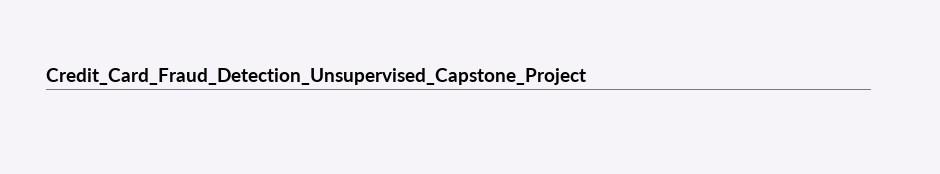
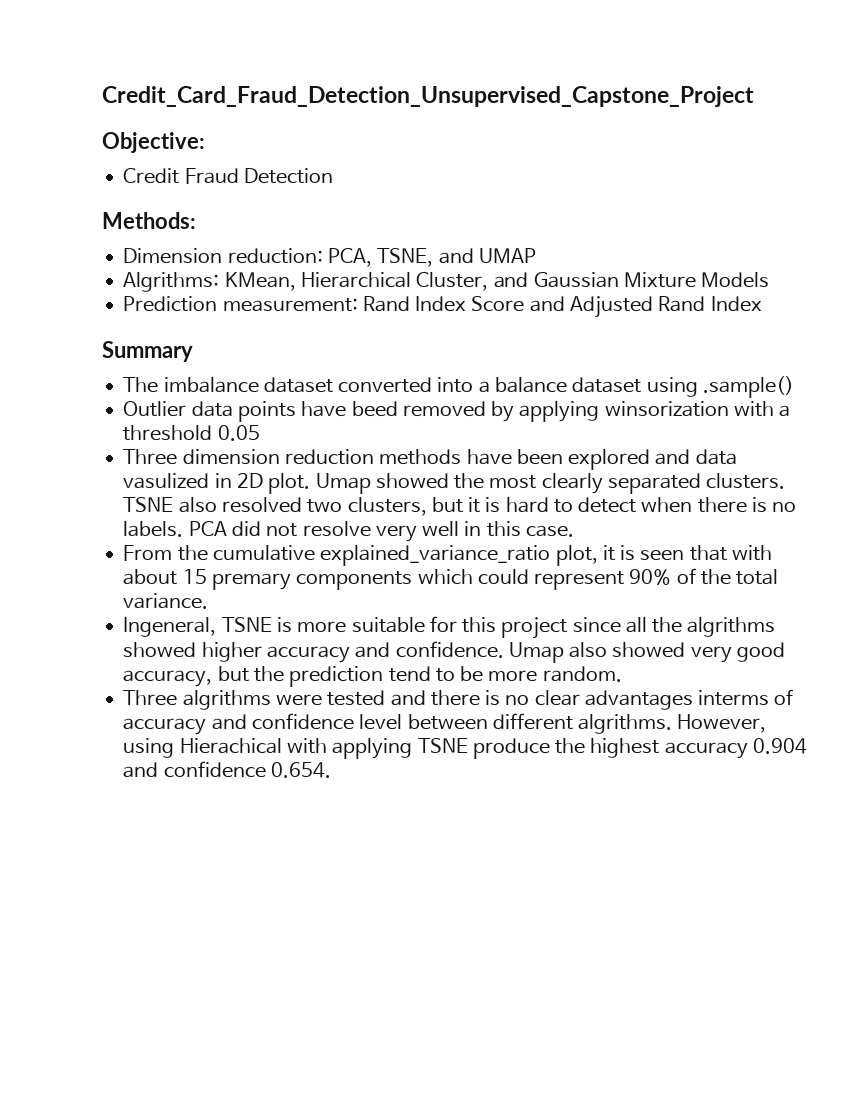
(586, 76) none -> [102,132,205,153] [123,168,333,184] [102,212,196,229] [123,248,536,267] [123,272,770,292] [123,296,762,318] [102,341,193,362] [123,376,794,398] [123,401,791,422] [123,425,260,441] [123,449,737,470] [123,473,786,494] [123,497,797,516] [123,521,574,542] [123,545,772,566] [123,568,779,590] [123,593,209,609] [123,616,776,639] [123,641,785,663] [123,666,622,687] [123,689,794,710] [123,713,767,735] [123,738,807,759] [123,761,331,778] // Objective: // Credit Fraud Detection // Methods: // Dimension reduction: PCA, TSNE, and UMAP // Algrithms: KMean, Hierarchical Cluster, and Gaussian Mixture Models // Prediction measurement: Rand Index Score and Adjusted Rand Index // Summary // The imbalance dataset converted into a balance dataset using .sample() // Outlier data points have beed removed by applying winsorization with a threshold 0.05 // Three dimension reduction methods have been explored and data vasulized in 2D plot. Umap showed the most clearly separated clusters. TSNE also resolved two clusters, but it is hard to detect when there is no labels. PCA did not resolve very well in this case. // From the cumulative explained_variance_ratio plot, it is seen that with about 15 premary components which could represent 90% of the total variance. // Ingeneral, TSNE is more suitable for this project since all the algrithms showed higher accuracy and confidence. Umap also showed very good accuracy, but the prediction tend to be more random. // Three algrithms were tested and there is no clear advantages interms of accuracy and confidence level between different algrithms. However, using Hierachical with applying TSNE produce the highest accuracy 0.904 and confidence 0.654.

